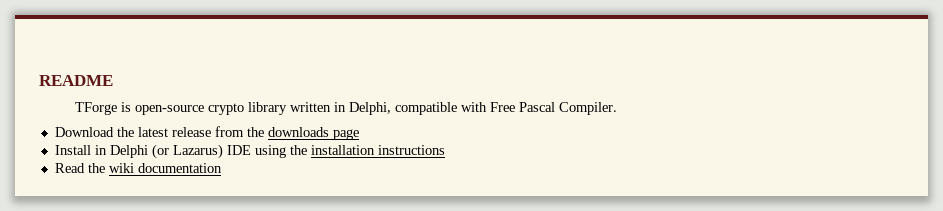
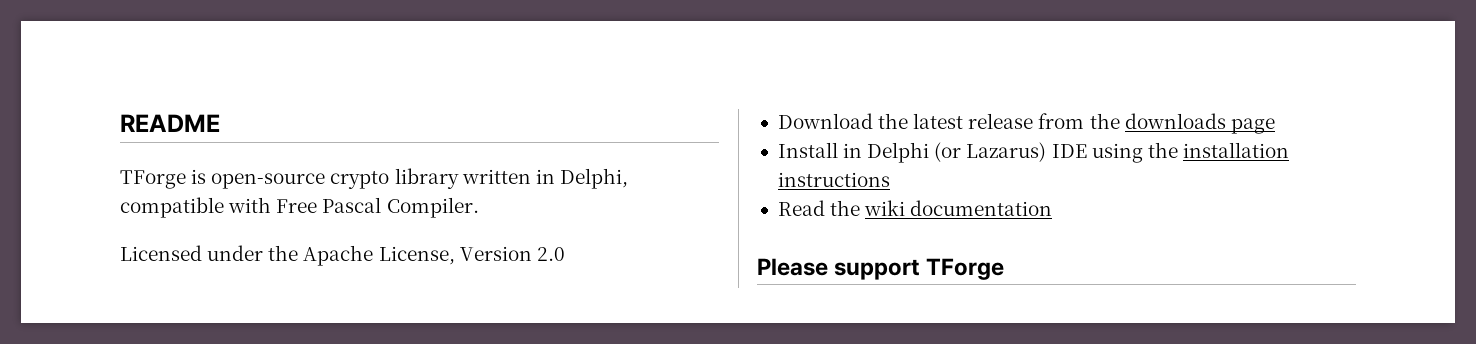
(618, 108) none -> [120,245,565,266] // Licensed under the Apache License, Version 2.0
(222, 168) none -> [757,258,1005,280] // Please support TForge

